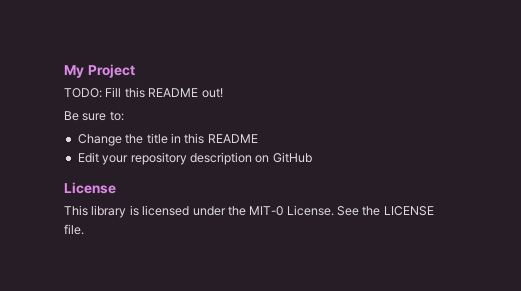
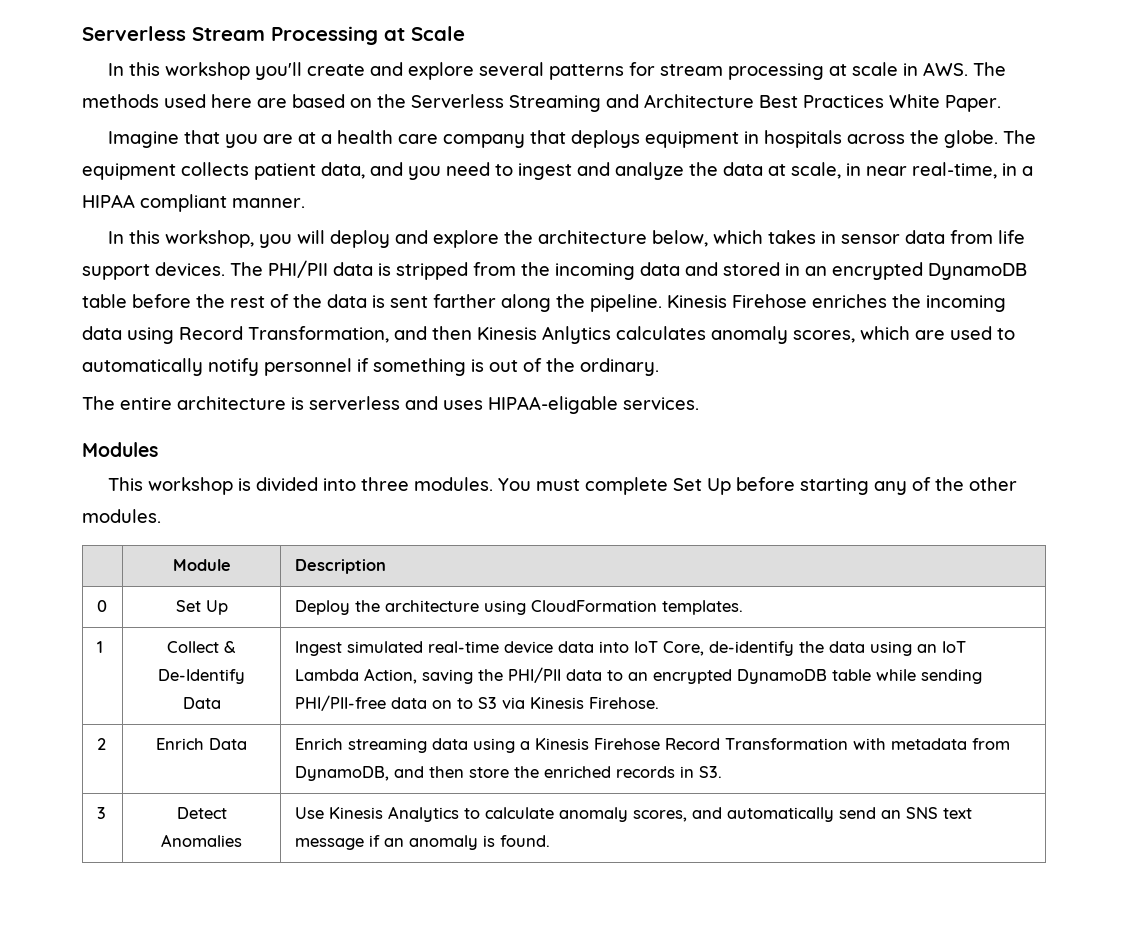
[64,64,135,78] [64,87,223,98] [64,111,124,121] [77,133,258,146] [77,152,312,165] [64,182,116,194] [64,205,434,218] [64,224,84,235] My Project // TODO: Fill this README out! // Be sure to: // Change the title in this README // Edit your repository description on GitHub // License // This library is licensed under the MIT-0 License. See the LICENSE file. -> [82,26,465,45] [108,62,1007,80] [82,94,1001,112] [108,130,1037,148] [82,162,1033,180] [82,194,305,212] [108,230,1026,248] [82,260,1027,280] [82,294,1006,312] [82,326,1015,344] [82,358,659,376] [82,396,699,414] [82,442,158,457] [108,477,1018,495] [82,509,161,523] [172,559,231,571] [294,559,386,574] [96,600,107,612] [175,600,228,615] [294,600,743,615] [96,641,103,653] [167,641,236,653] [158,669,245,684] [182,697,221,709] [294,641,966,656] [294,667,982,684] [294,695,659,711] [96,738,106,750] [156,738,247,750] [294,738,1010,753] [294,766,722,781] [96,807,106,819] [176,807,227,819] [161,834,242,847] [294,806,972,822] [294,835,550,850] Serverless Stream Processing at Scale // In this workshop you'll create and explore several patterns for stream processing at scale in AWS. The methods used here are based on the Serverless Streaming and Architecture Best Practices White Paper. // Imagine that you are at a health care company that deploys equipment in hospitals across the globe. The equipment collects patient data, and you need to ingest and analyze the data at scale, in near real-time, in a HIPAA compliant manner. // In this workshop, you will deploy and explore the architecture below, which takes in sensor data from life support devices. The PHI/PII data is stripped from the incoming data and stored in an encrypted DynamoDB table before the rest of the data is sent farther along the pipeline. Kinesis Firehose enriches the incoming data using Record Transformation, and then Kinesis Anlytics calculates anomaly scores, which are used to automatically notify personnel if something is out of the ordinary. // The entire architecture is serverless and uses HIPAA-eligable services. // Modules // This workshop is divided into three modules. You must complete Set Up before starting any of the other modules. // | Module | Description // 0 | Set Up | Deploy the architecture using CloudFormation templates. // 1 | Collect & De-Identify Data | Ingest simulated real-time device data into IoT Core, de-identify the data using an IoT Lambda Action, saving the PHI/PII data to an encrypted DynamoDB table while sending PHI/PII-free data on to S3 via Kinesis Firehose. // 2 | Enrich Data | Enrich streaming data using a Kinesis Firehose Record Transformation with metadata from DynamoDB, and then store the enriched records in S3. // 3 | Detect Anomalies | Use Kinesis Analytics to calculate anomaly scores, and automatically send an SNS text message if an anomaly is found.

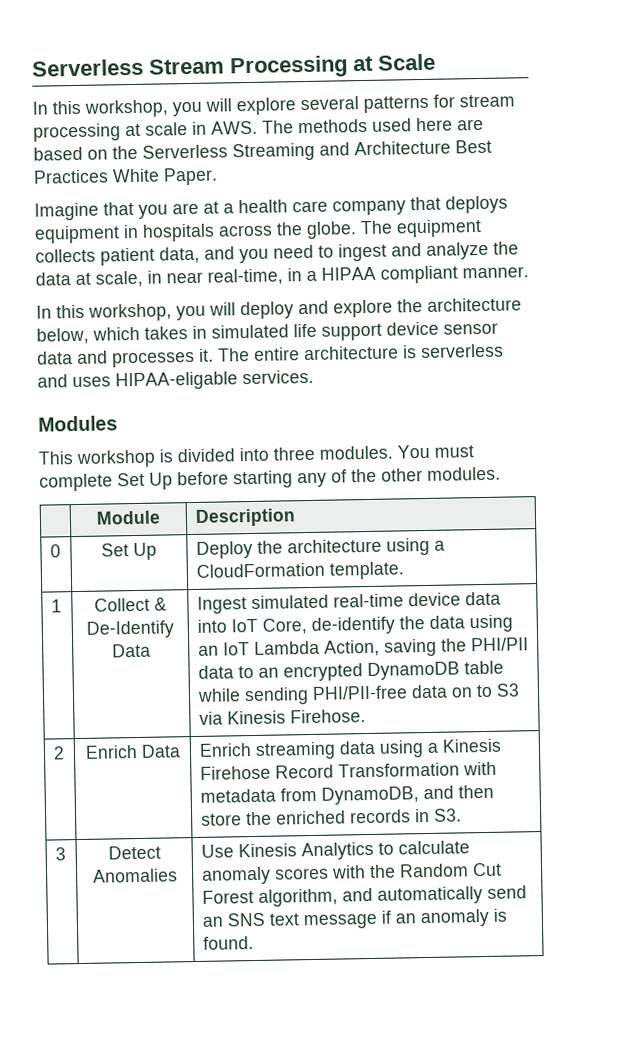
[165,62,404,80] workshop you'll create and -> [84,98,232,118] workshop, you will
[841,230,1026,244] [82,260,1027,280] [82,294,1006,312] [82,326,1015,344] [82,358,659,376] sensor data from life support devices. The PHI/PII data is stripped from the incoming data and stored in an encrypted DynamoDB table before the rest of the data is sent farther along the pipeline. Kinesis Firehose enriches the incoming data using Record Transformation, and then Kinesis Anlytics calculates anomaly scores, which are used to automatically notify personnel if something is out of the ordinary. // -> [211,321,498,341] [37,348,214,368] simulated life support device sensor data and processes it.
[530,600,743,615] CloudFormation templates. -> [433,540,445,551] [195,561,405,580] a CloudFormation template.
[632,810,687,822] scores, -> [274,862,502,880] [201,888,338,907] scores with the Random Cut Forest algorithm,

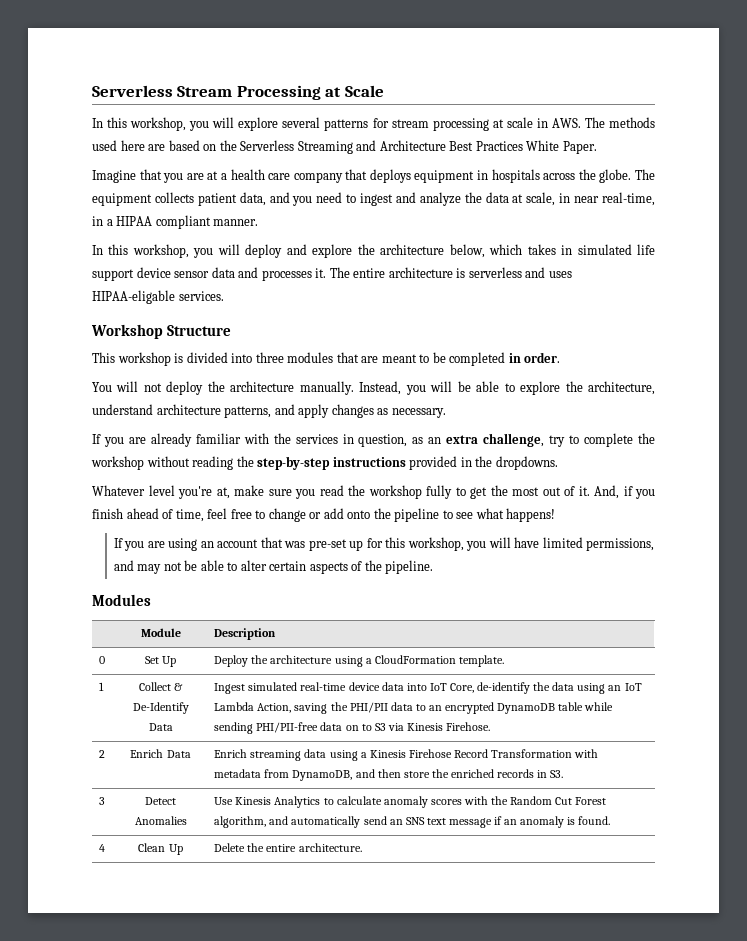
[38,415,118,432] Modules -> [91,324,231,339] Workshop Structure
[319,444,474,460] [39,466,501,492] modules. You must complete Set Up before starting any of the other modules. -> [287,352,561,366] [92,381,656,395] [92,404,446,418] [92,433,655,447] [91,456,558,470] [92,485,655,499] [92,508,556,522] [113,537,655,551] [113,560,434,574] [92,594,151,606] modules that are meant to be completed in order. // You will not deploy the architecture manually. Instead, you will be able to explore the architecture, understand architecture patterns, and apply changes as necessary. // If you are already familiar with the services in question, as an extra challenge, try to complete the workshop without reading the step-by-step instructions provided in the dropdowns. // Whatever level you're at, make sure you read the workshop fully to get the most out of it. And, if you finish ahead of time, feel free to change or add onto the pipeline to see what happens! // If you are using an account that was pre-set up for this workshop, you will have limited permissions, and may not be able to alter certain aspects of the pipeline. // Modules
(254, 943) none -> [99,844,106,852] [138,843,183,855] [214,843,362,852] // 4 | Clean Up | Delete the entire architecture.

